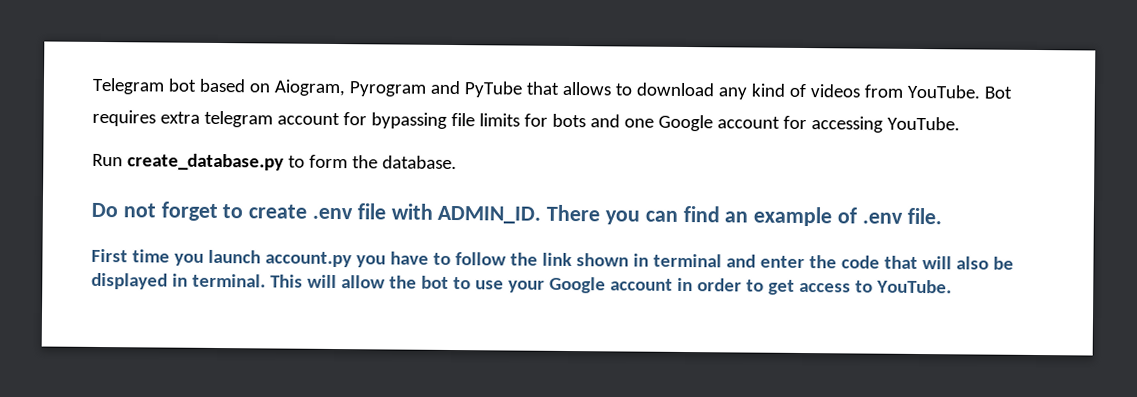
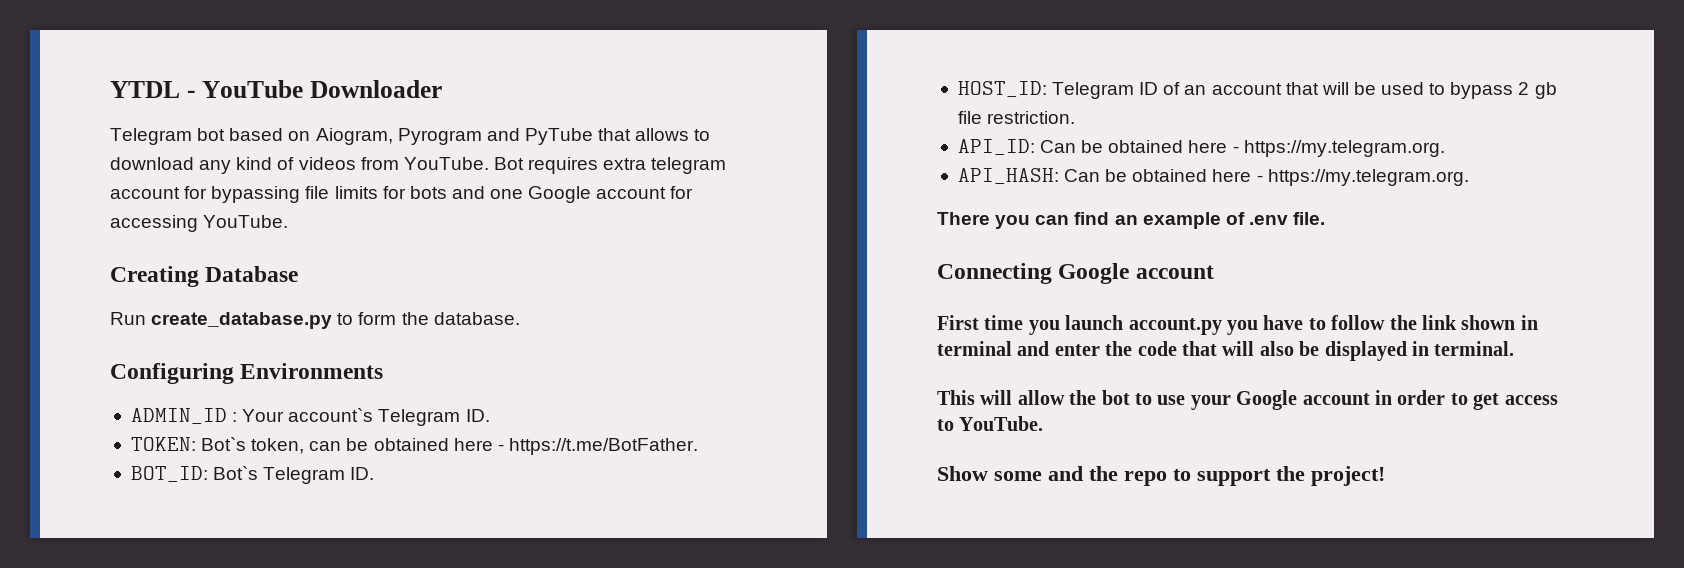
(92, 86) none -> [110,80,442,98] YTDL - YouTube Downloader //
(960, 123) none -> [110,266,299,287] // Creating Database
[91,201,542,224] Do not forget to create .env file with ADMIN_ID. -> [110,363,384,384] [130,408,490,426] [130,437,698,455] [130,466,375,484] [957,81,1557,99] [957,111,1076,124] [957,139,1445,157] [957,168,1469,186] Configuring Environments // ADMIN_ID : Your account`s Telegram ID. // TOKEN: Bot`s token, can be obtained here - https://t.me/BotFather. // BOT_ID: Bot`s Telegram ID. // HOST_ID: Telegram ID of an account that will be used to bypass 2 gb file restriction. // API_ID: Can be obtained here - https://my.telegram.org. // API_HASH: Can be obtained here - https://my.telegram.org. //
(942, 216) none -> [937,263,1214,284] // Connecting Google account
(266, 280) none -> (1515, 348) //
(952, 286) none -> [937,466,1385,486] // Show some and the repo to support the project!

